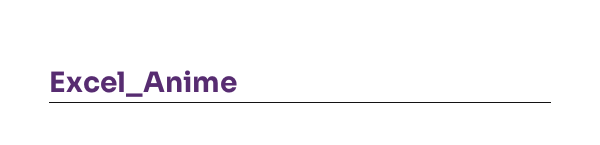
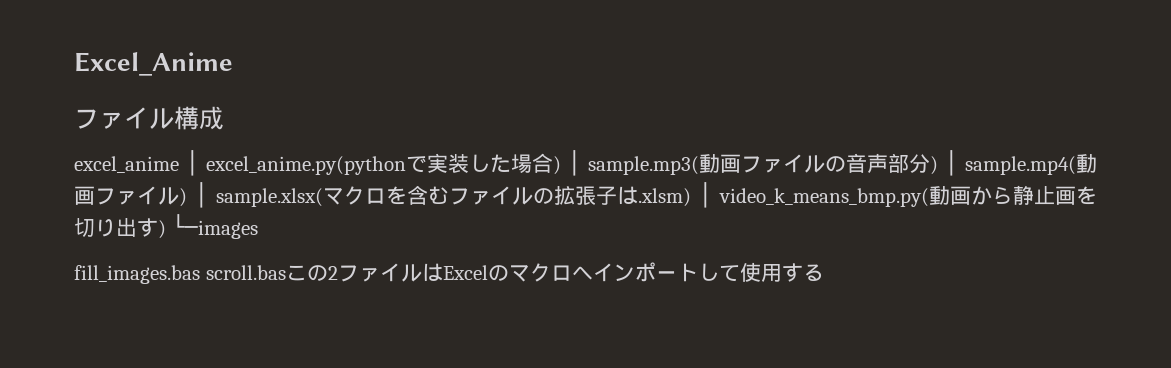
(237, 83) none -> [74,106,224,130] [74,150,1097,176] [74,182,1097,208] [74,214,258,239] [74,262,824,284] // ファイル構成 // excel_anime │ excel_anime.py(pythonで実装した場合) │ sample.mp3(動画ファイルの音声部分) │ sample.mp4(動画ファイル) │ sample.xlsx(マクロを含むファイルの拡張子は.xlsm) │ video_k_means_bmp.py(動画から静止画を切り出す) └─images // fill_images.bas scroll.basこの2ファイルはExcelのマクロへインポートして使用する

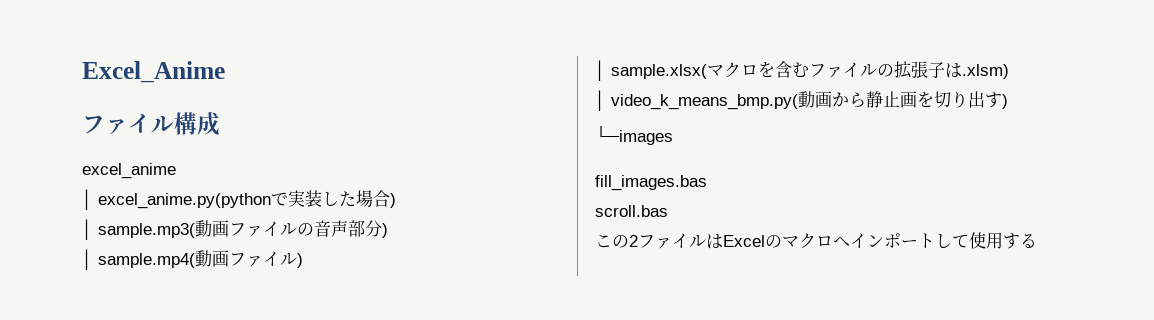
(179, 164) none -> (176, 171) //
(561, 165) none -> (396, 200) //
(938, 165) none -> (388, 230) //
(187, 197) none -> (303, 260) //
(691, 197) none -> (1009, 71) //
(166, 229) none -> (1008, 101) //
(200, 274) none -> (707, 183) //
(286, 272) none -> (668, 211) //

